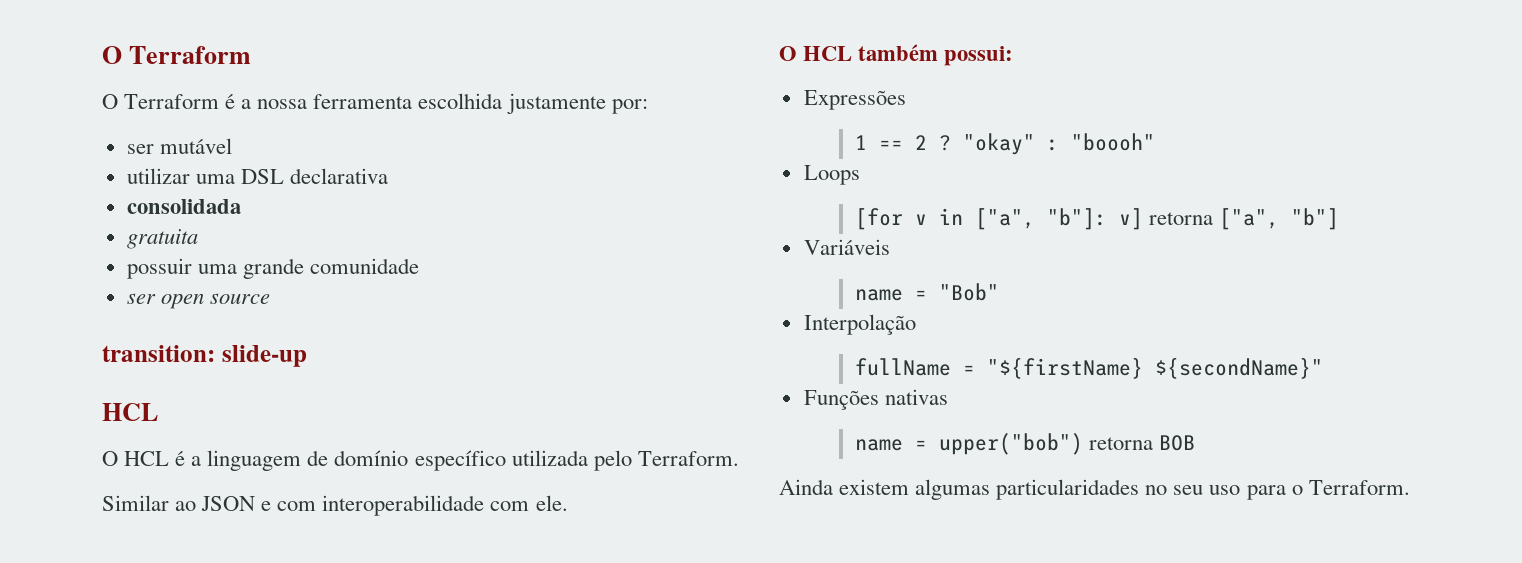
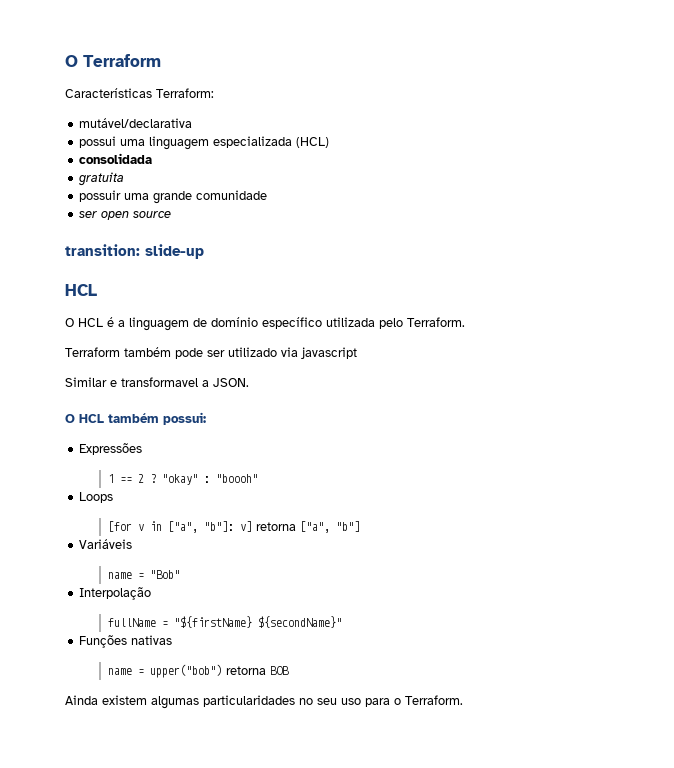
[102,93,648,114] [126,138,232,154] [126,168,388,184] O Terraform é a nossa ferramenta escolhida justamente por: // ser mutável // utilizar uma DSL declarativa -> [65,88,214,98] [79,118,193,128] [79,136,330,150] Características Terraform: // mutável/declarativa // possui uma linguagem especializada (HCL)
[102,495,568,516] Similar ao JSON e com interoperabilidade com ele. -> [65,347,357,359] [65,377,249,387] Terraform também pode ser utilizado via javascript // Similar e transformavel a JSON.

